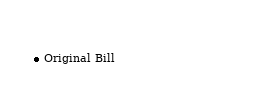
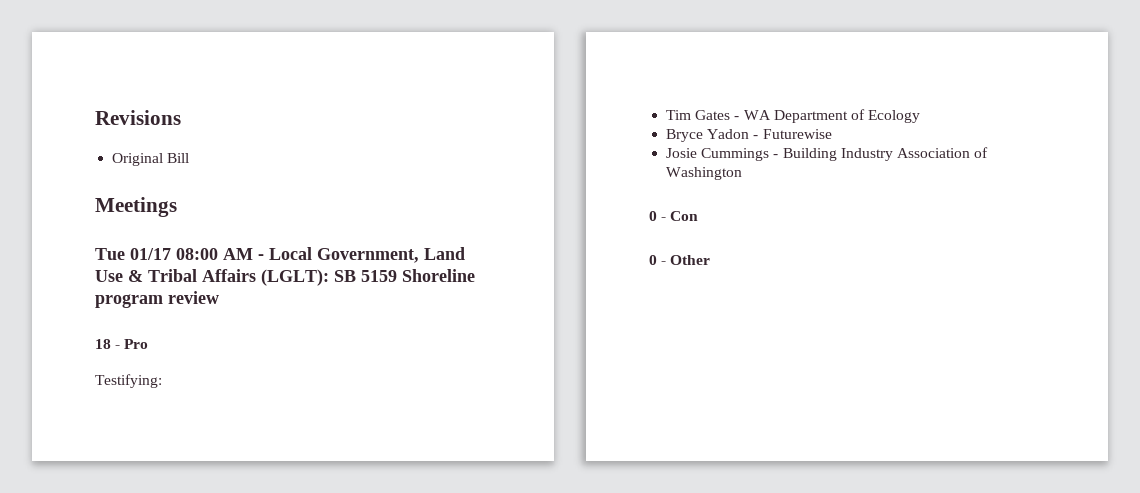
(44, 58) none -> [95,110,181,125] Revisions //
(116, 57) none -> [95,197,177,217] [95,247,465,263] [95,269,475,286] [95,291,219,308] [95,339,149,349] [95,374,162,388] [666,109,921,123] [666,129,832,142] [666,147,989,161] [666,167,743,180] [649,211,699,221] [649,255,711,265] // Meetings // Tue 01/17 08:00 AM - Local Government, Land Use & Tribal Affairs (LGLT): SB 5159 Shoreline program review // 18 - Pro // Testifying: // Tim Gates - WA Department of Ecology // Bryce Yadon - Futurewise // Josie Cummings - Building Industry Association of Washington // 0 - Con // 0 - Other

